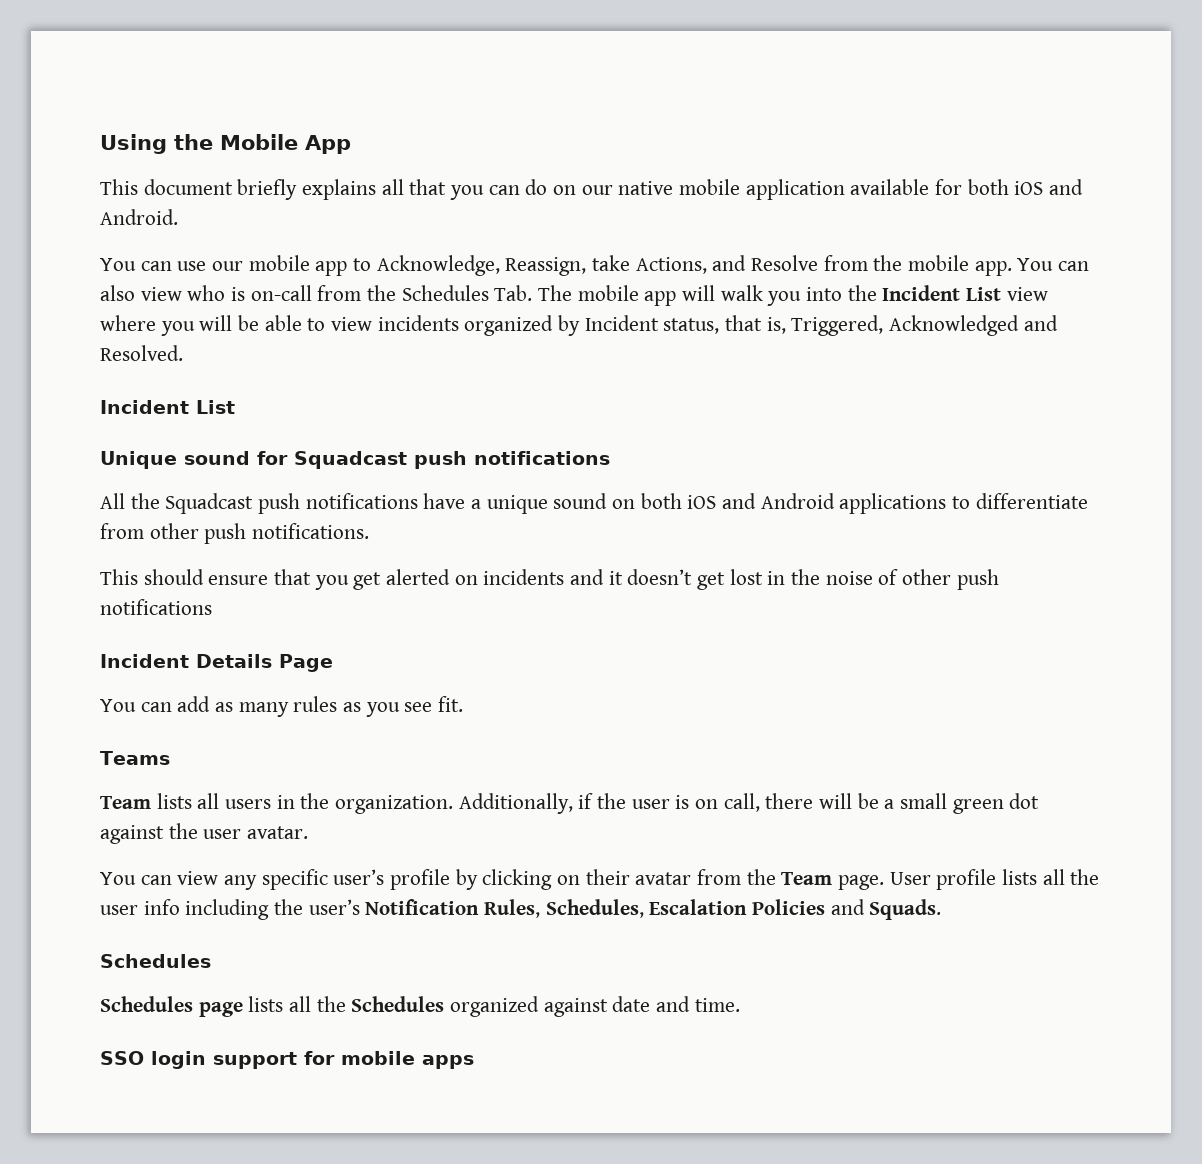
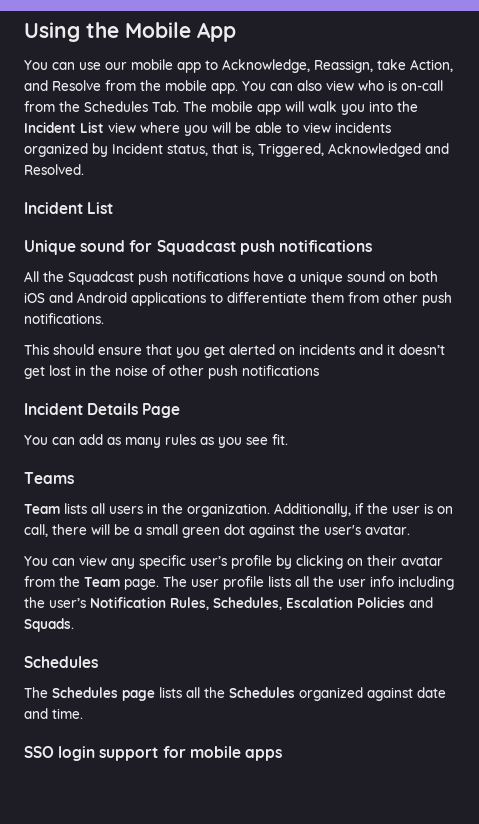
[100,179,1084,200] [100,209,178,225] // This document briefly explains all that you can do on our native mobile application available for both iOS and Android. -> (236, 32) none
[635,257,707,274] Actions, -> [410,59,453,72] Action,
(1088, 501) none -> [311,292,344,303] them
[203,829,242,839] user -> [324,525,361,535] user's
[889,872,931,885] User -> [163,576,219,587] The user
(211, 961) none -> [24,687,48,698] The

